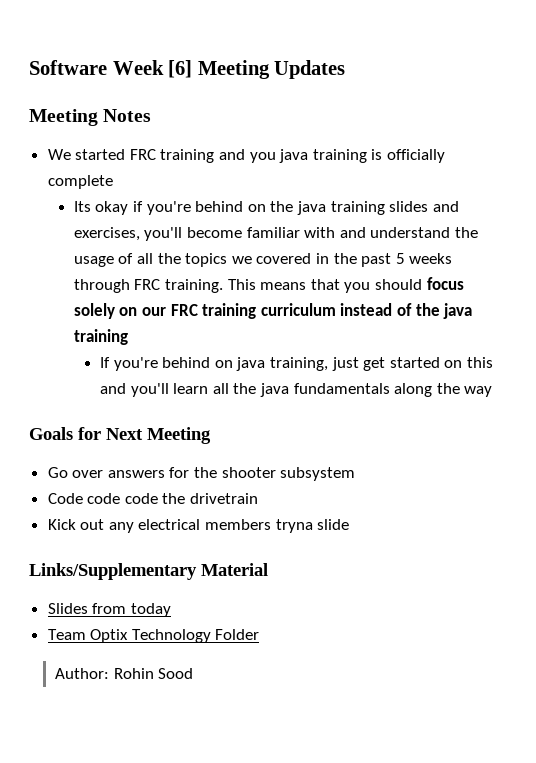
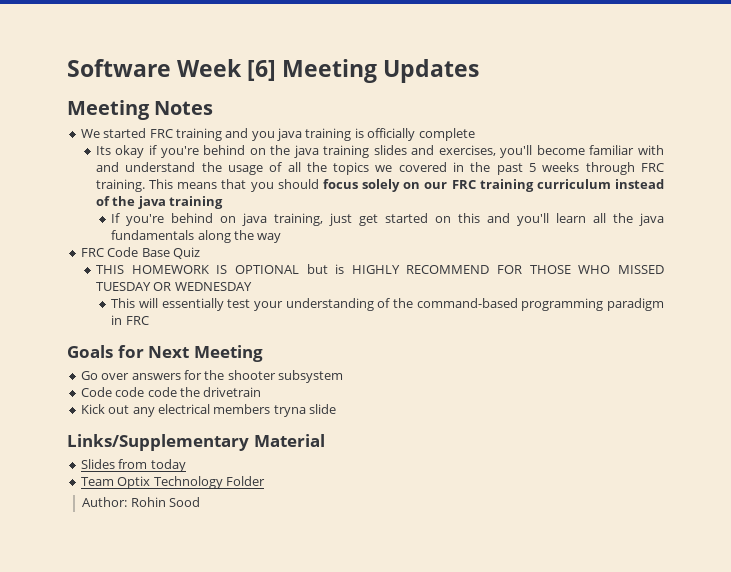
(493, 391) none -> [80,247,200,259] [95,264,665,274] [95,282,252,291] [111,298,665,311] [111,315,149,325] // FRC Code Base Quiz // THIS HOMEWORK IS OPTIONAL but is HIGHLY RECOMMEND FOR THOSE WHO MISSED TUESDAY OR WEDNESDAY // This will essentially test your understanding of the command-based programming paradigm in FRC

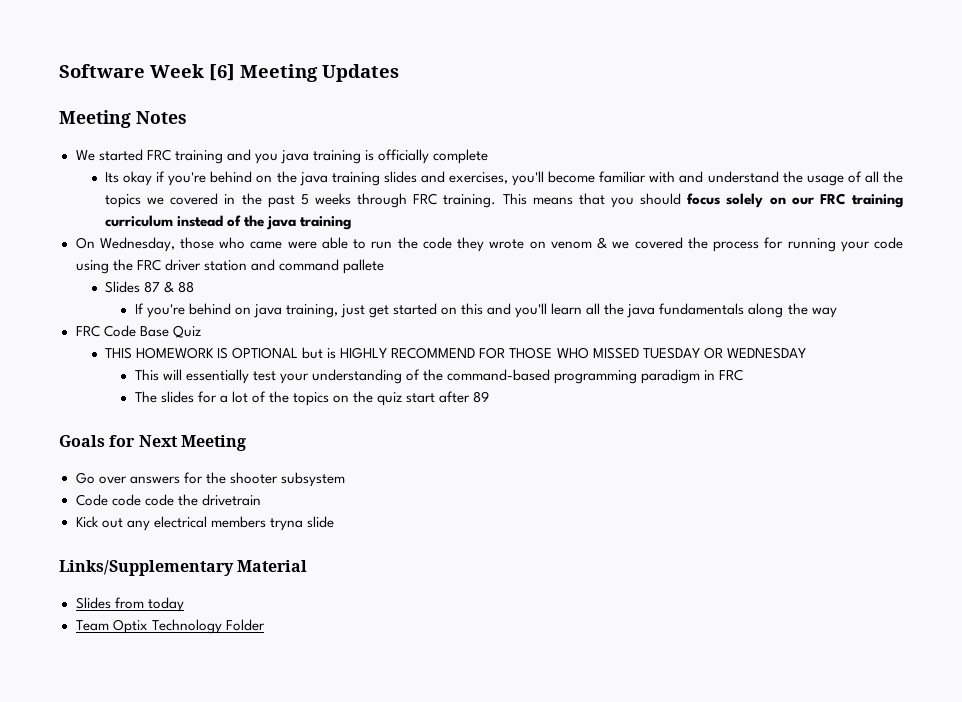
(224, 202) none -> [75,237,904,252] [75,259,384,274] [105,281,195,293] // On Wednesday, those who came were able to run the code they wrote on venom & we covered the process for running your code using the FRC driver station and command pallete // Slides 87 & 88
(149, 320) none -> [134,391,490,406] // The slides for a lot of the topics on the quiz start after 89
[82,497,200,507] // Author: Rohin Sood -> (265, 625) none

